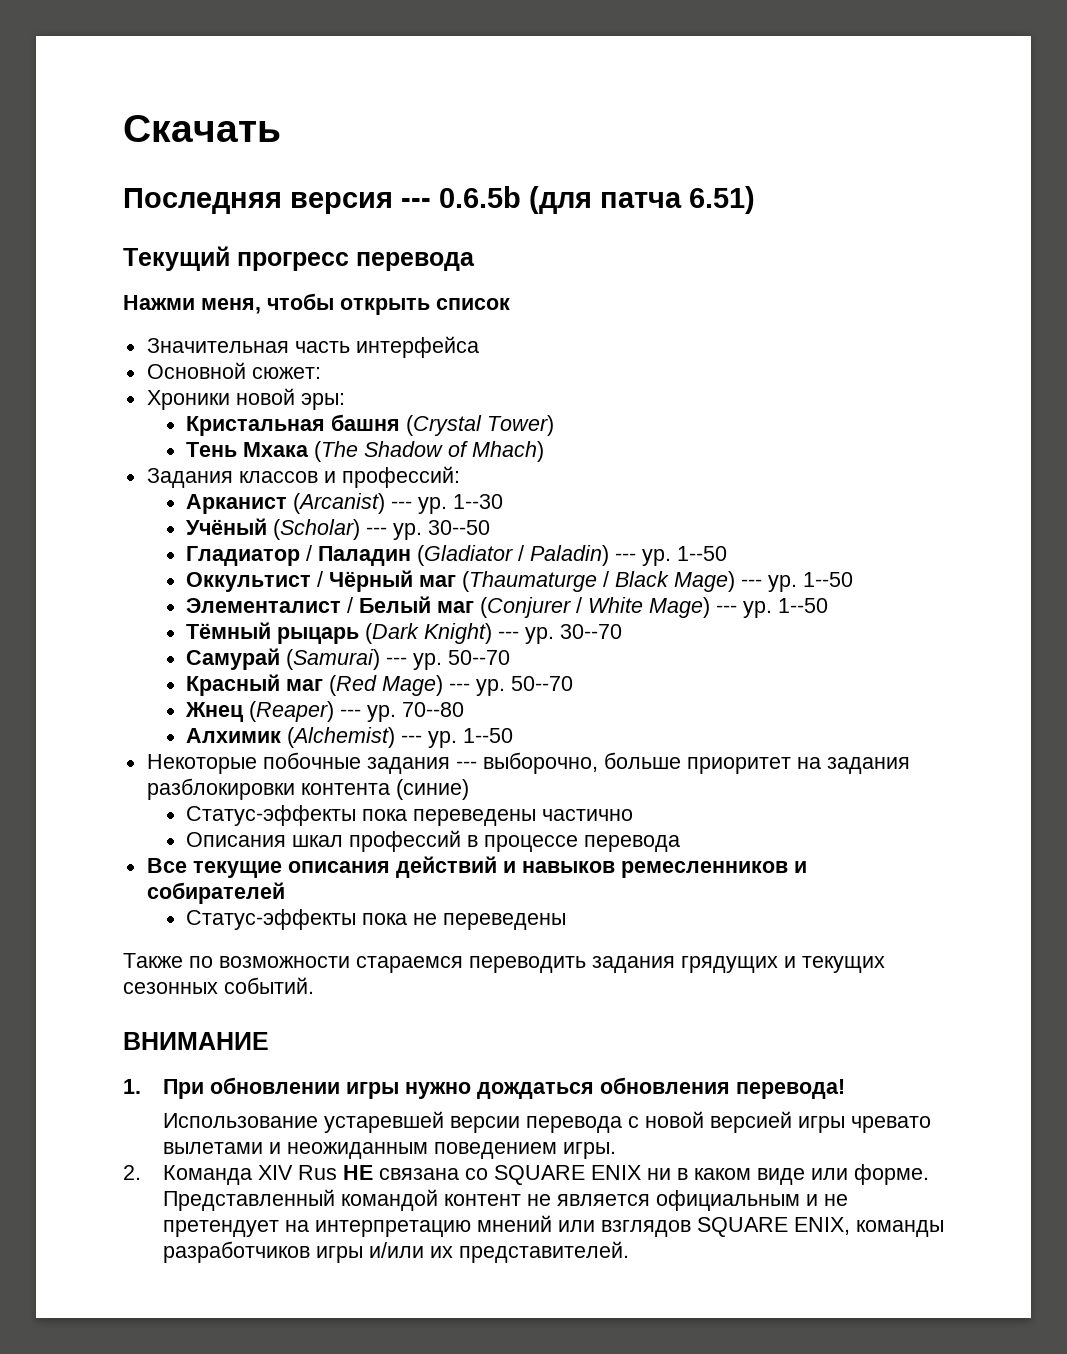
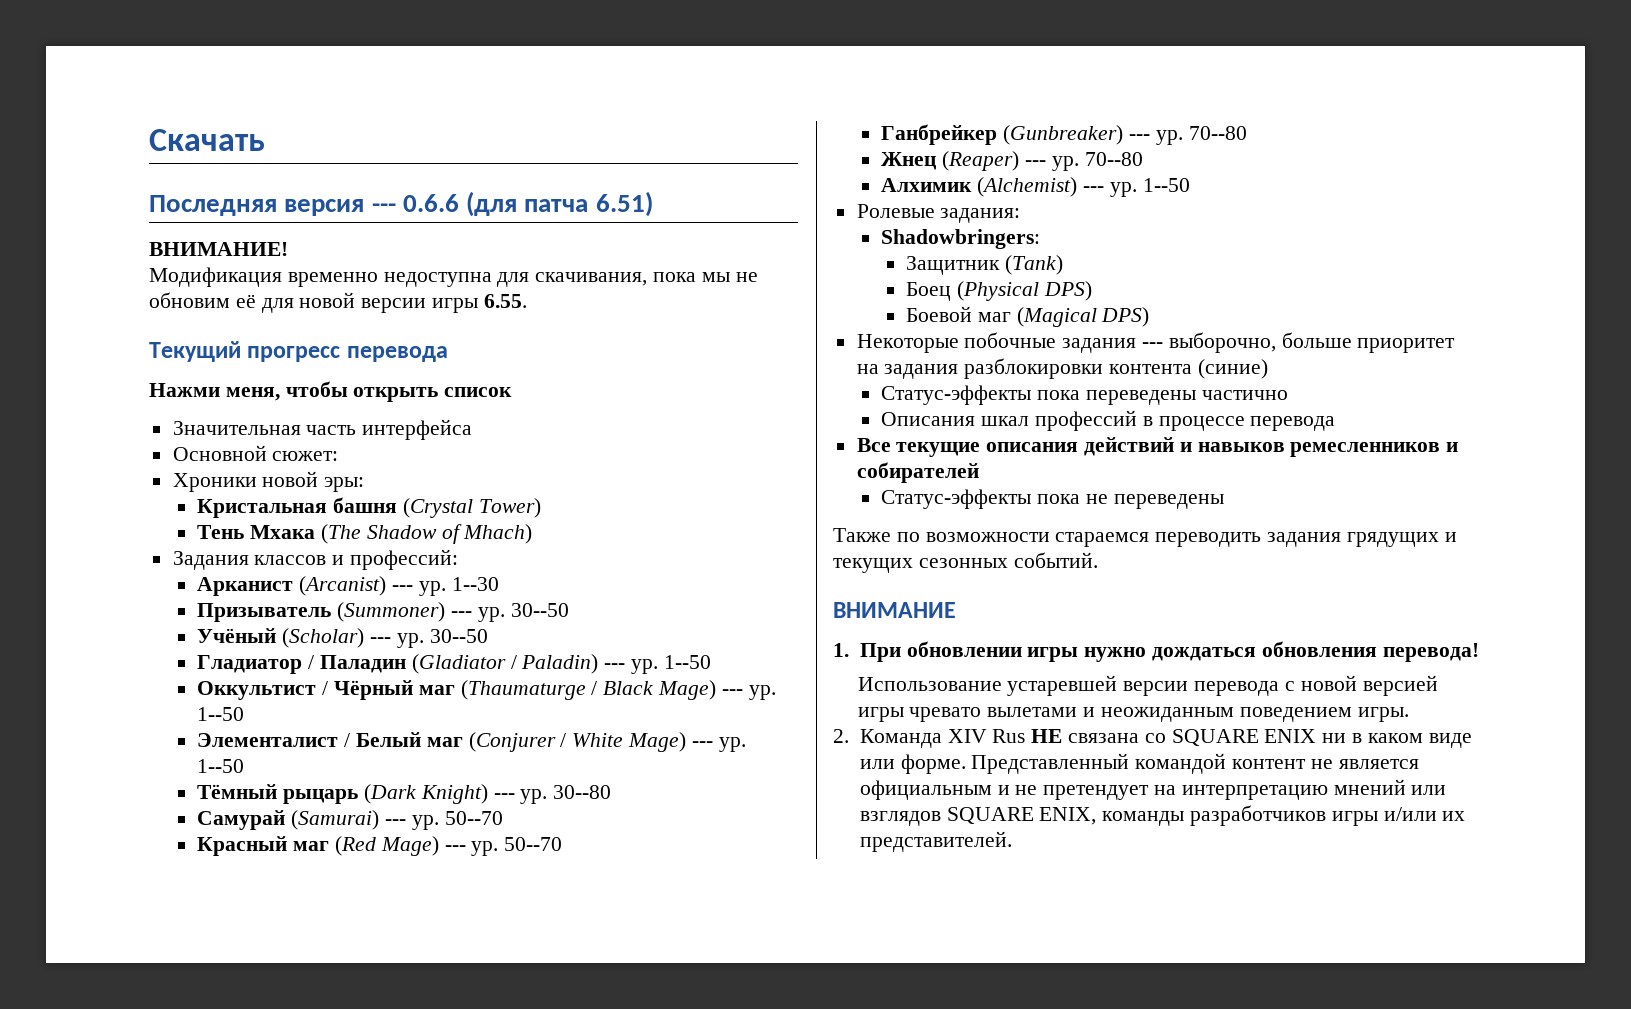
[439,186,521,208] 0.6.5b -> [402,194,459,212] 0.6.6
(755, 200) none -> [149,242,288,256] [149,267,758,287] [149,292,527,313] // ВНИМАНИЕ! // Модификация временно недоступна для скачивания, пока мы не обновим её для новой версии игры 6.55.
(504, 501) none -> [197,602,569,622] // Призыватель (Summoner) --- ур. 30--50
[560,624,623,639] 30--70 -> [553,785,612,799] 30--80
(574, 683) none -> [881,124,1247,145] // Ганбрейкер (Gunbreaker) --- ур. 70--80
(514, 735) none -> [856,204,1021,223] [881,229,1041,249] [906,255,1063,275] [906,281,1092,301] [906,306,1150,327] // Ролевые задания: // Shadowbringers: // Защитник (Tank) // Боец (Physical DPS) // Боевой маг (Magical DPS)

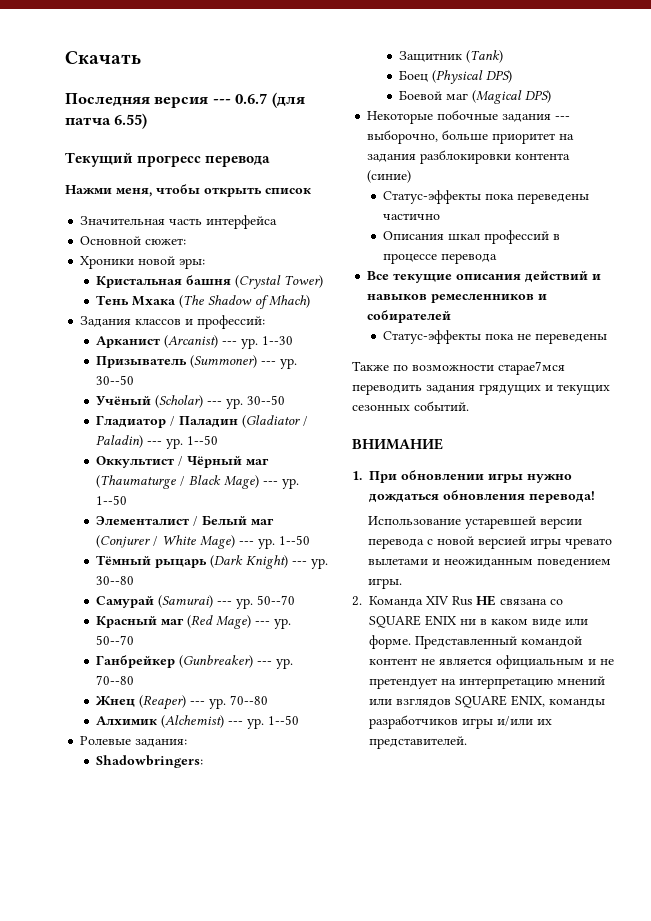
[402,194,459,212] 0.6.6 -> [235,93,268,104] 0.6.7
[595,191,653,217] [149,242,288,256] [149,267,758,287] [149,292,527,313] 6.51) // ВНИМАНИЕ! // Модификация временно недоступна для скачивания, пока мы не обновим её для новой версии игры 6.55. -> [114,113,148,129] 6.55)
[1055,532,1150,547] стараемся -> [498,361,565,375] старае7мся

